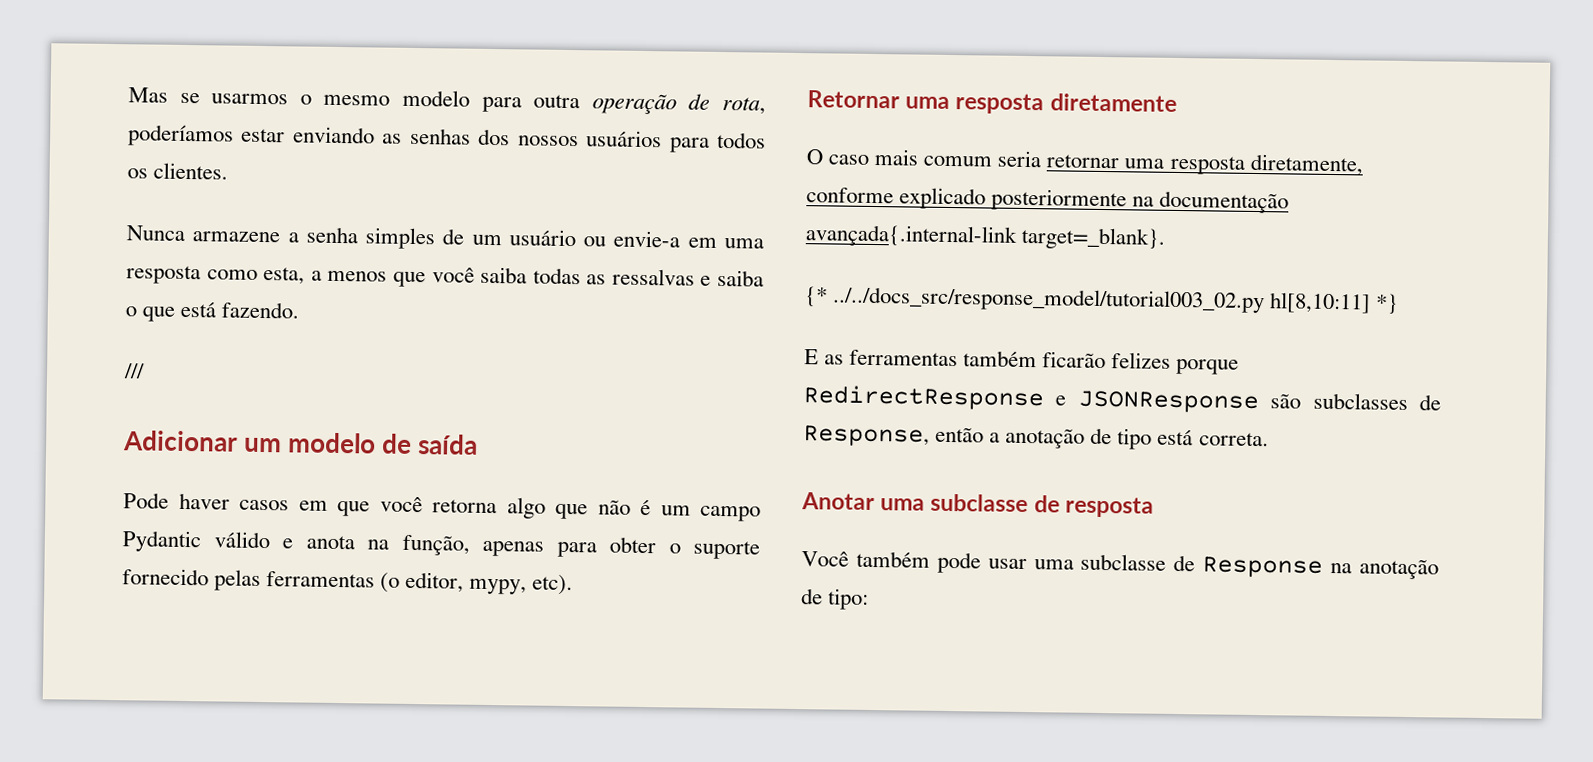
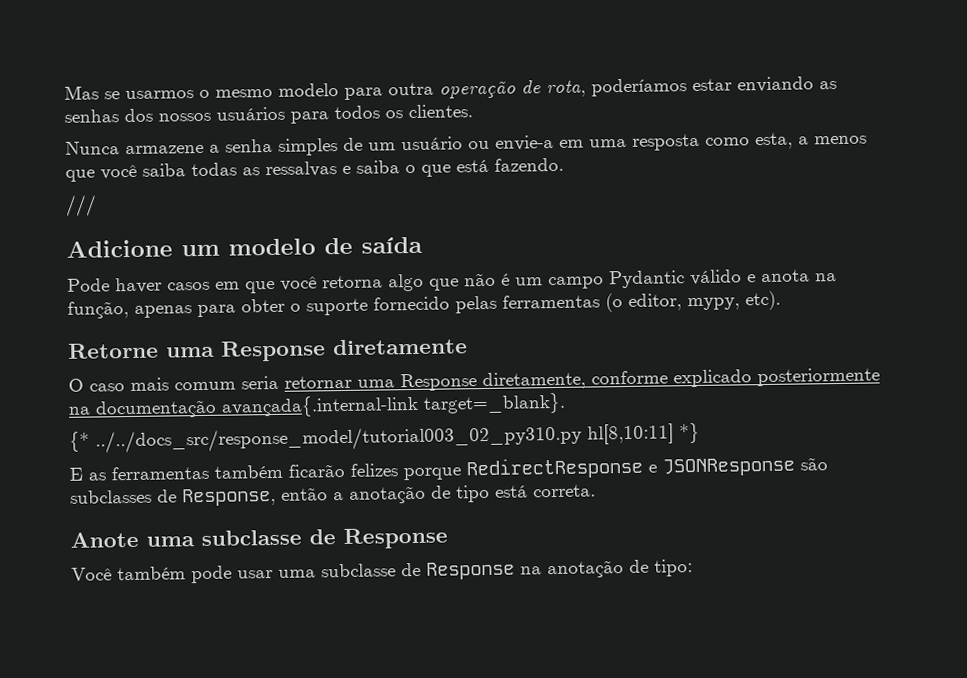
[123,430,238,452] Adicionar -> [66,239,173,258] Adicione
[807,90,1045,115] Retornar uma resposta -> [68,340,326,362] Retorne uma Response
[1169,155,1245,175] resposta -> [400,373,477,392] Response
[832,286,1266,314] ../../docs_src/response_model/tutorial003_02.py -> [95,424,582,454] ../../docs_src/response_model/tutorial003_02_py310.py
[801,492,1154,518] Anotar uma subclasse de resposta -> [70,527,448,549] Anote uma subclasse de Response

